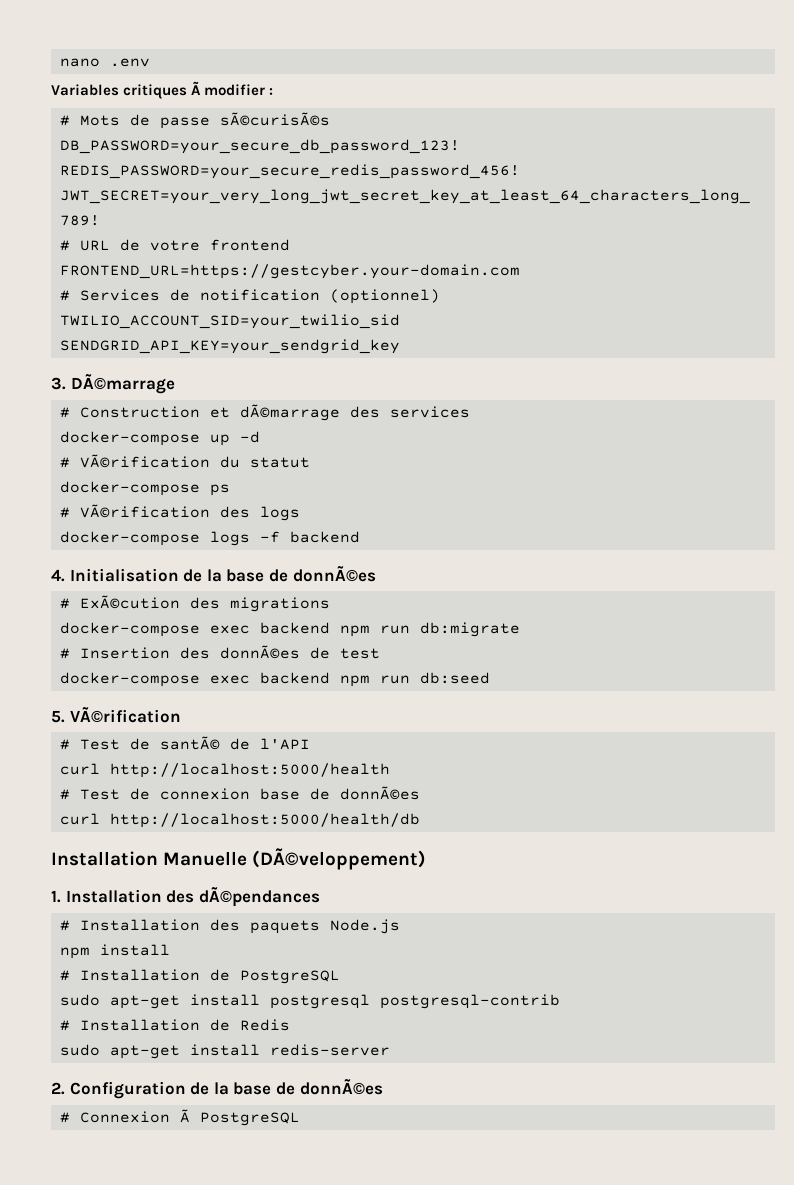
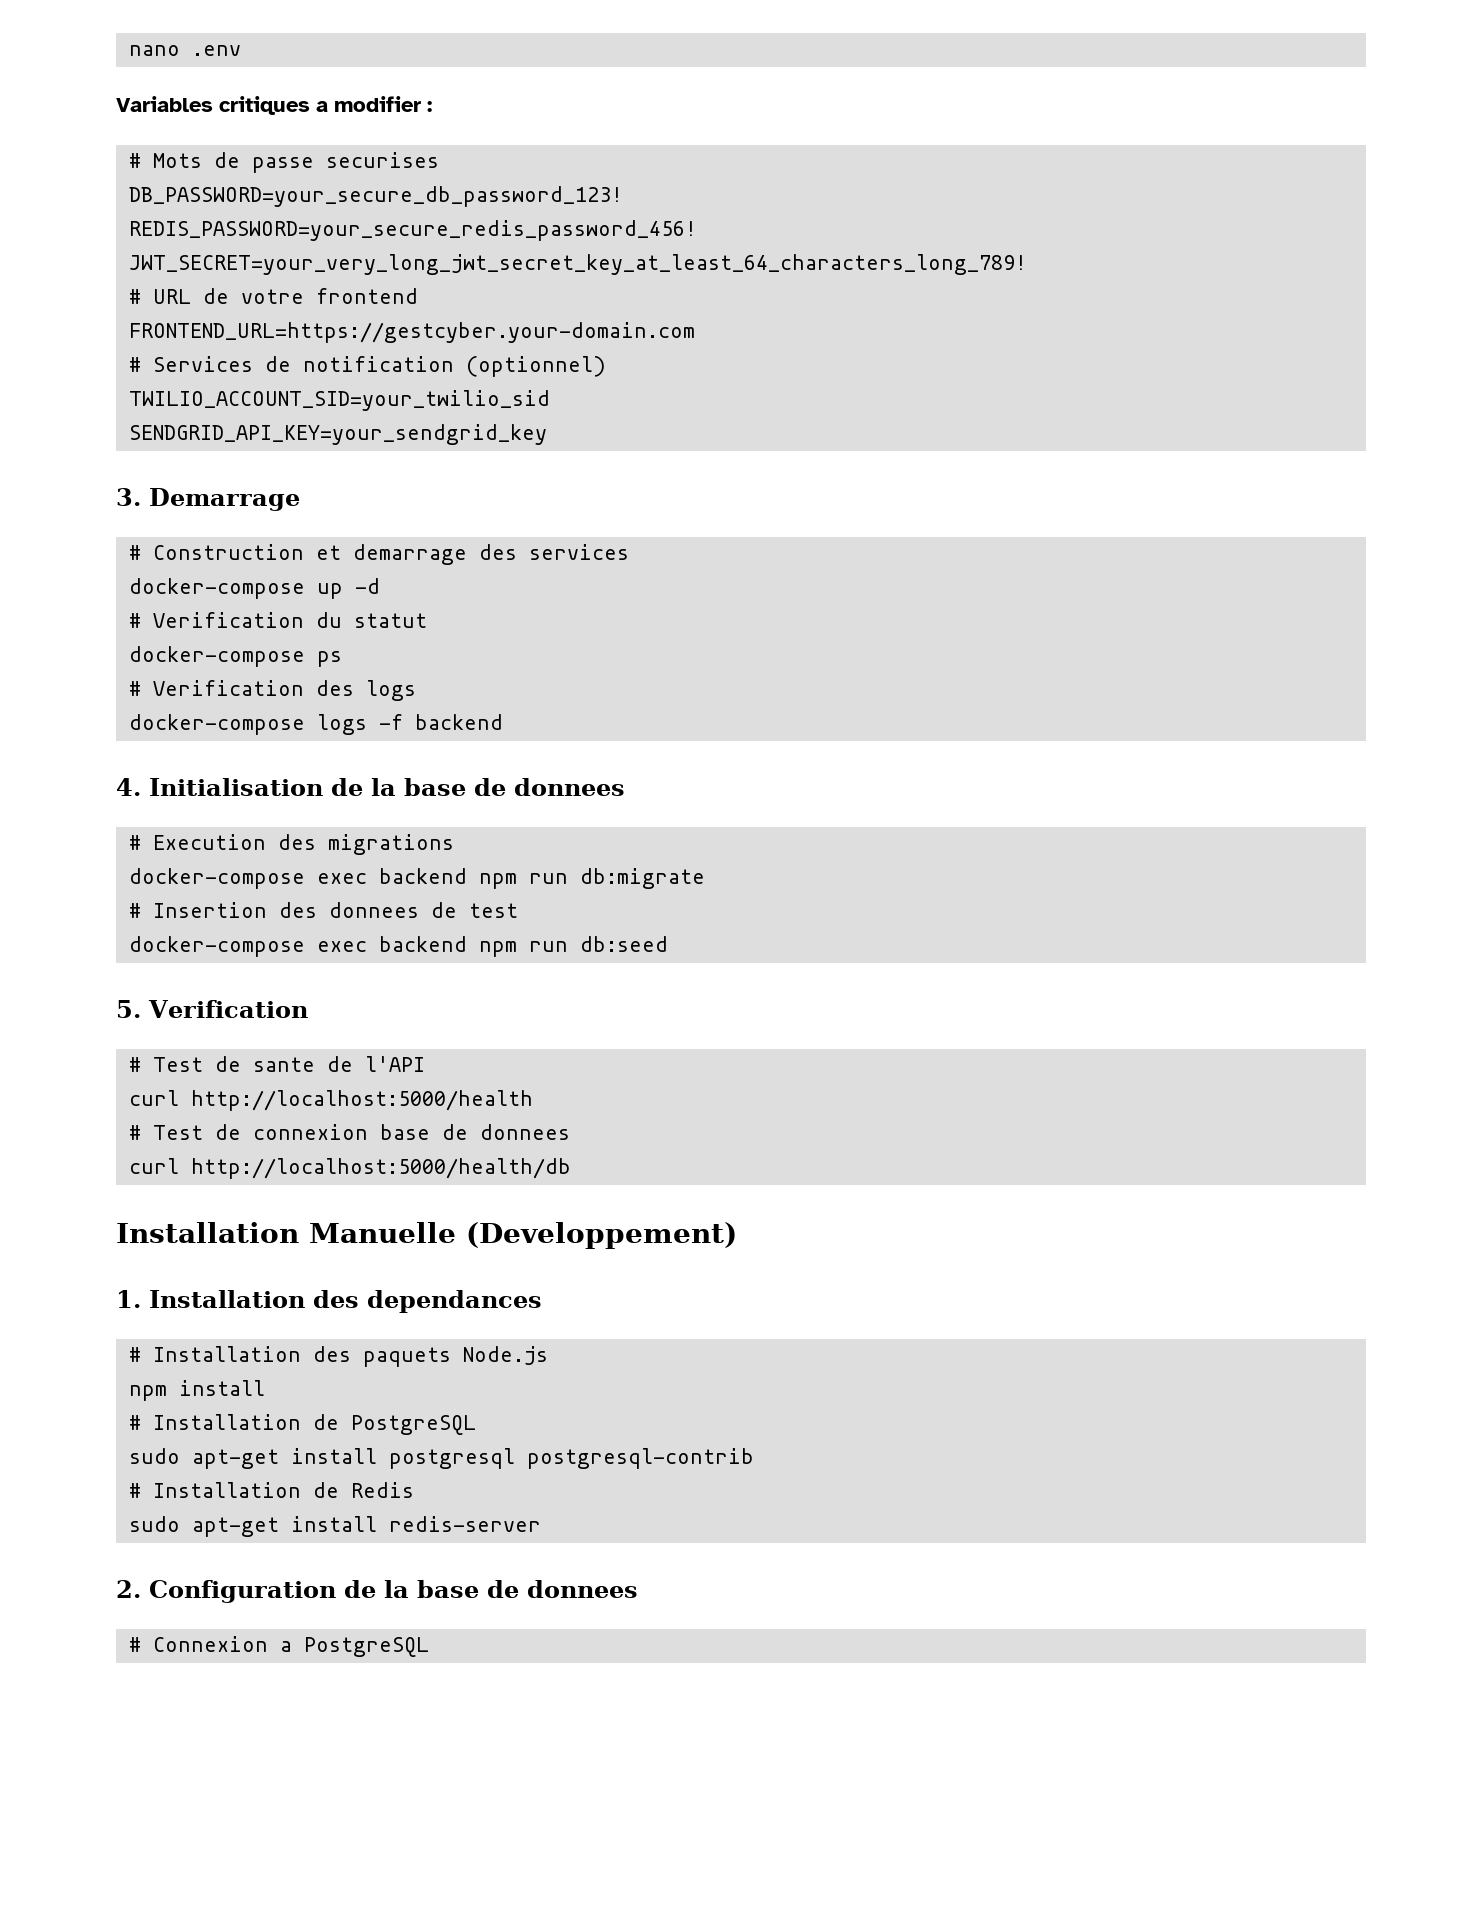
[191,81,202,95] Ã -> [316,101,328,112] a
[220,112,330,126] sÃ©curisÃ©s -> [326,152,440,168] securises
[70,374,175,394] DÃ©marrage -> [149,488,300,511] Demarrage
[240,404,340,421] dÃ©marrage -> [353,544,468,565] demarrage
[80,454,210,468] VÃ©rification -> [153,612,305,628] Verification
[80,504,210,518] VÃ©rification -> [153,680,305,696] Verification
[292,566,376,582] [60,595,180,609] donnÃ©es // # ExÃ©cution -> [514,778,625,796] [129,834,267,850] donnees // # Execution
[220,645,300,659] donnÃ©es -> [329,902,420,918] donnees
[69,707,181,723] [60,736,220,750] VÃ©rification // # Test de santÃ© -> [148,1000,308,1018] [129,1056,316,1072] Verification // # Test de sante
[340,786,420,800] donnÃ©es -> [480,1124,571,1140] donnees
[252,848,427,870] (DÃ©veloppement) -> [466,1222,737,1249] (Developpement)
[198,887,320,907] dÃ©pendances -> [367,1290,542,1313] dependances
[299,1079,383,1095] donnÃ©es -> [527,1580,638,1598] donnees
[180,1109,190,1123] Ã -> [280,1641,293,1652] a

